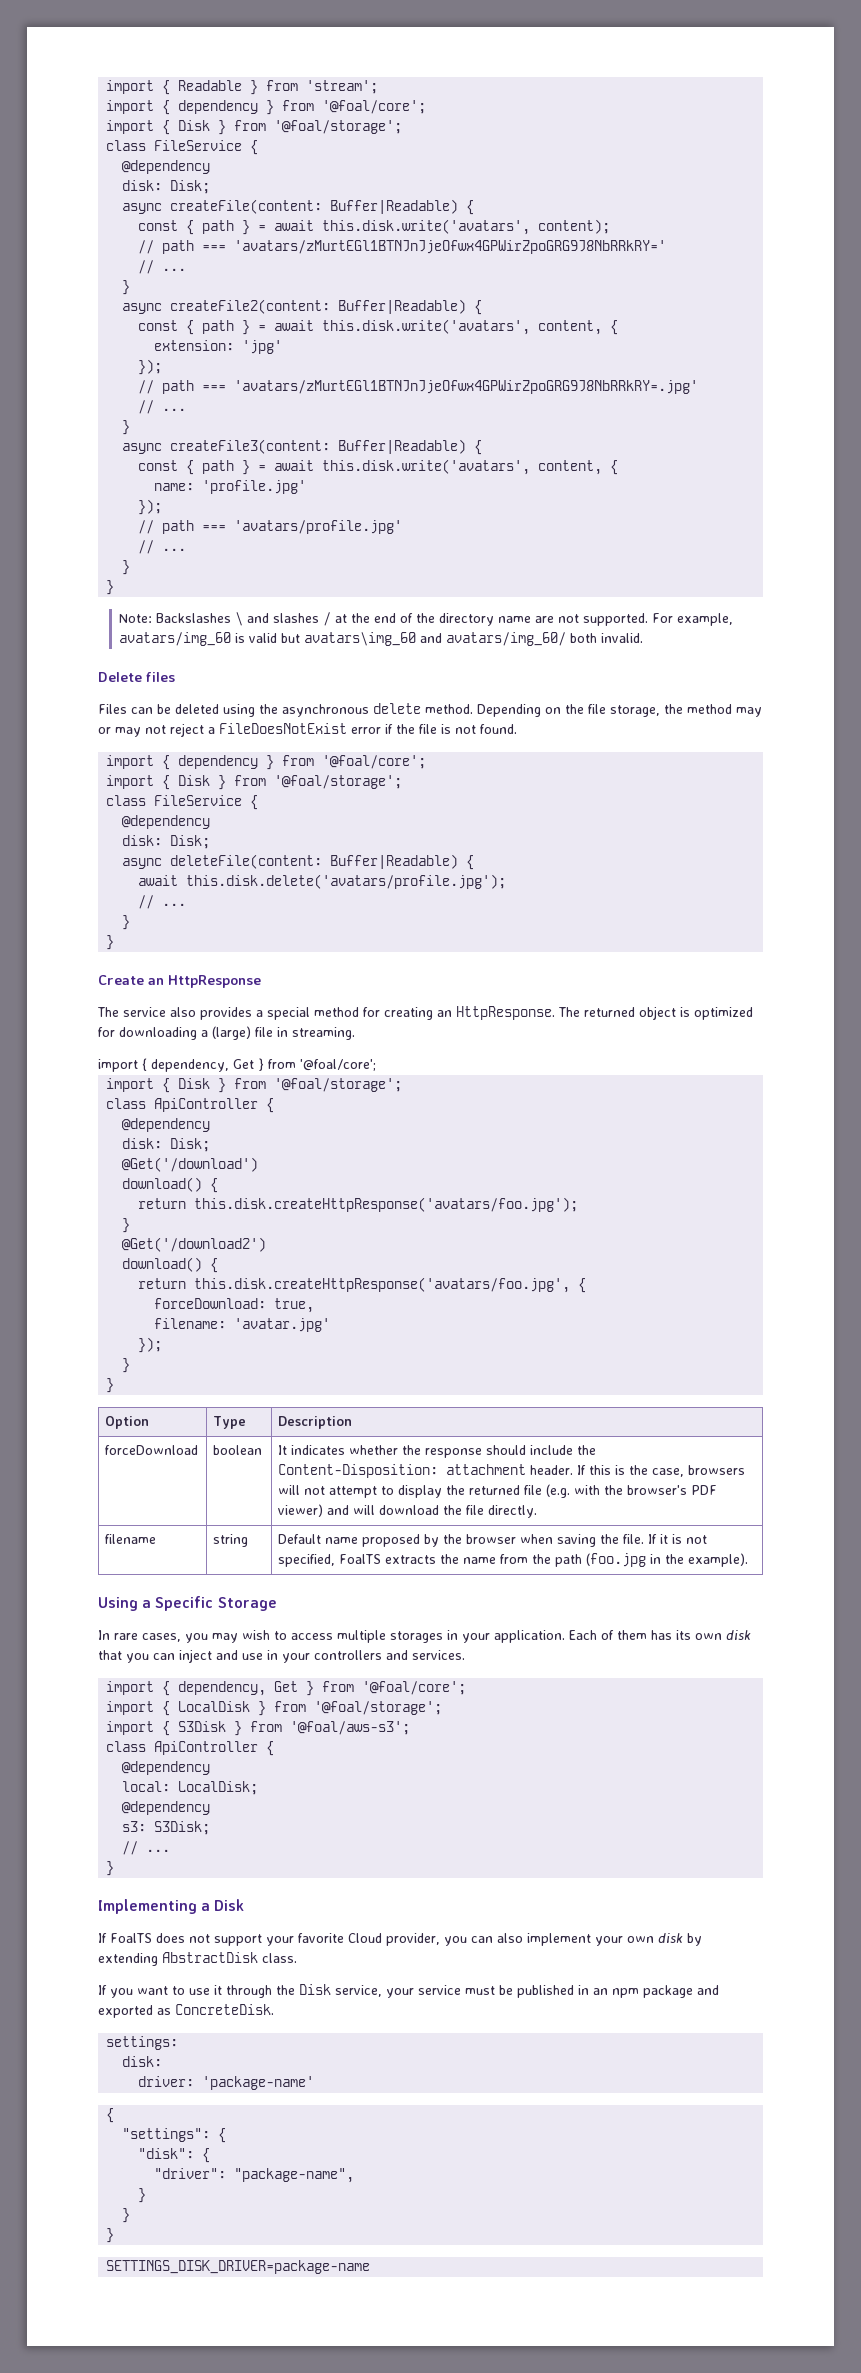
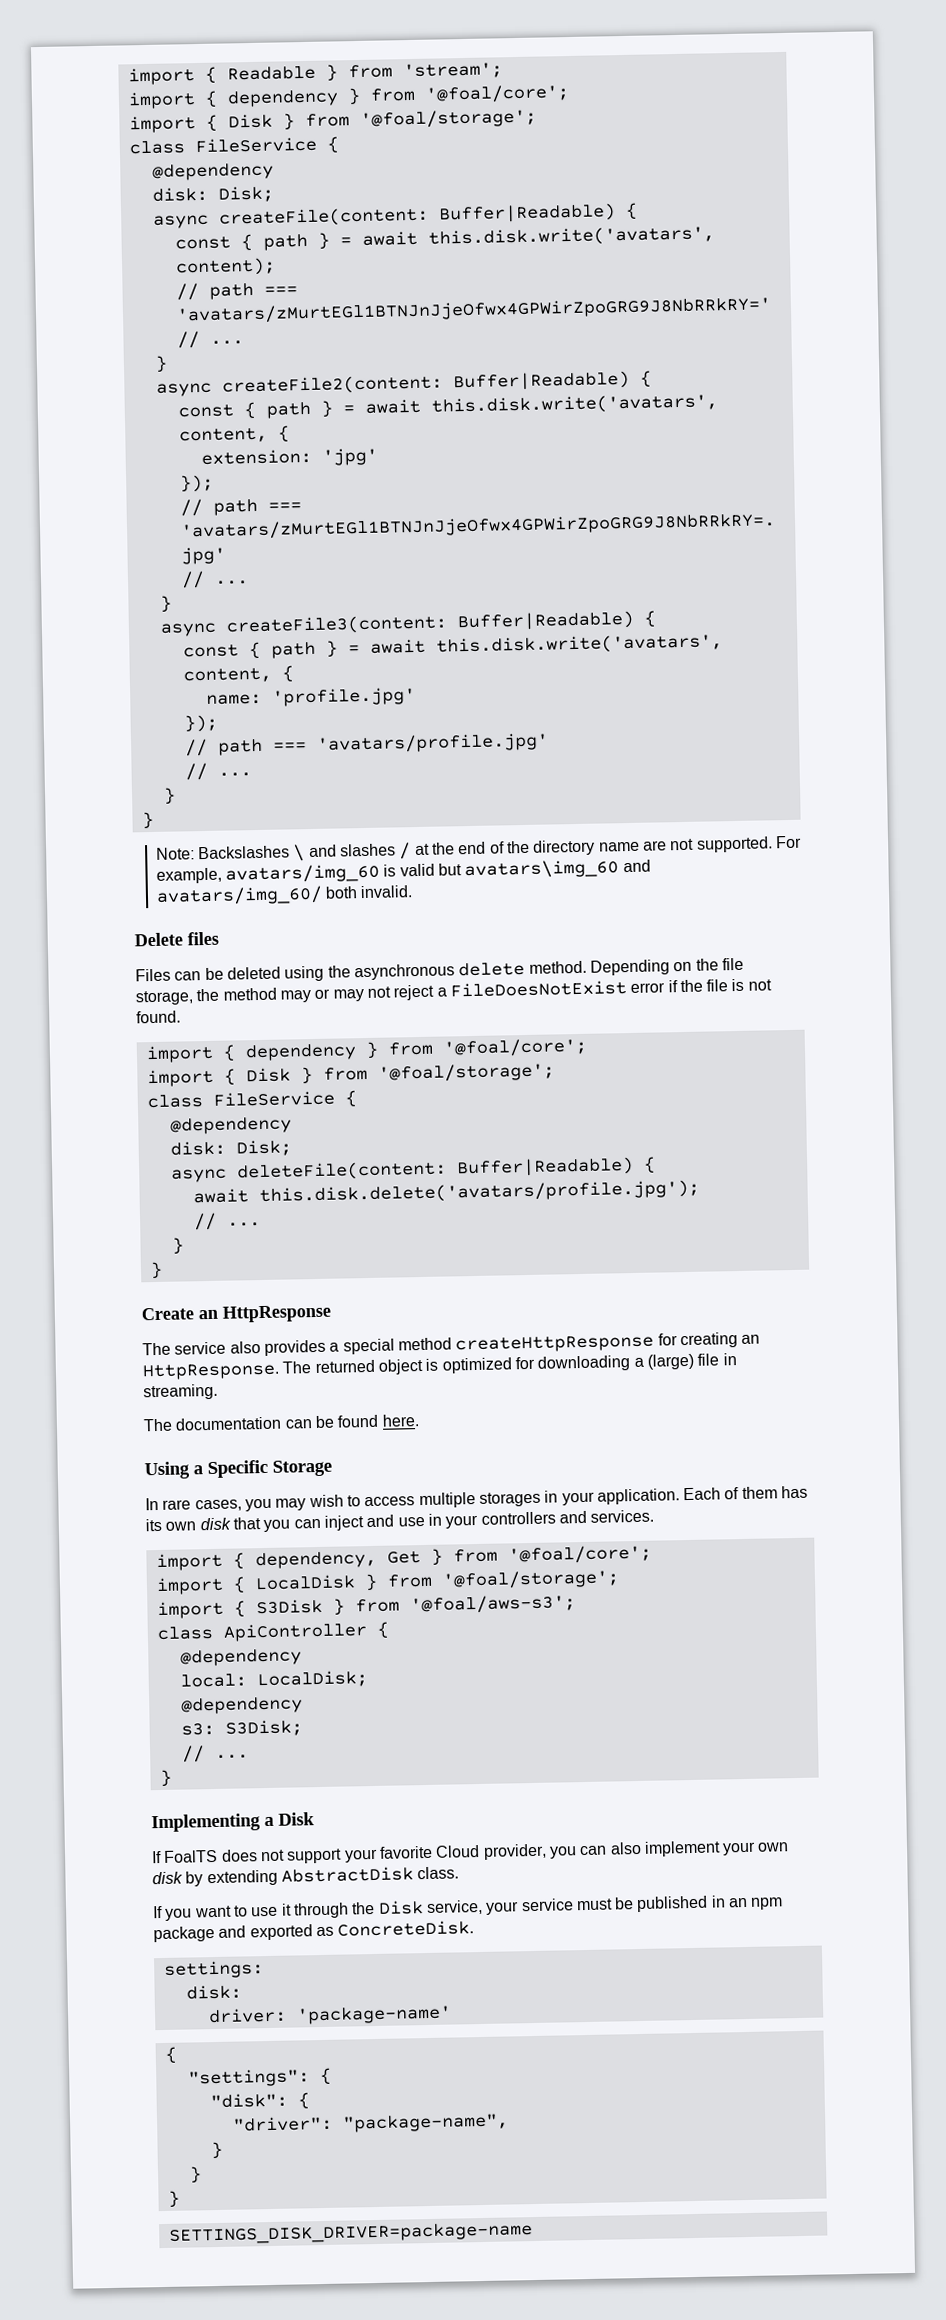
(359, 1012) none -> [455,1334,655,1354] createHttpResponse
[98,1058,376,1072] [106,1078,403,1093] [106,1098,275,1113] [122,1118,211,1132] [122,1138,211,1152] [122,1157,259,1172] [122,1177,219,1193] [138,1197,579,1212] [122,1218,131,1233] [122,1237,267,1252] [122,1257,219,1273] [138,1277,587,1293] [154,1298,315,1313] [154,1318,331,1332] [138,1337,163,1353] [122,1358,131,1373] [106,1378,115,1393] [105,1416,150,1429] [213,1416,247,1429] [278,1416,353,1429] [105,1445,199,1455] [213,1445,263,1455] [278,1445,597,1458] [278,1464,746,1478] [278,1484,718,1498] [278,1504,538,1518] [105,1534,157,1544] [213,1534,249,1547] [278,1534,708,1547] [278,1553,749,1567] import { dependency, Get } from '@foal/core'; // import { Disk } from '@foal/storage'; // class ApiController { // @dependency // disk: Disk; // @Get('/download') // download() { // return this.disk.createHttpResponse('avatars/foo.jpg'); // } // @Get('/download2') // download() { // return this.disk.createHttpResponse('avatars/foo.jpg', { // forceDownload: true, // filename: 'avatar.jpg' // }); // } // } // Option | Type | Description // forceDownload | boolean | It indicates whether the response should include the Content-Disposition: attachment header. If this is the case, browsers will not attempt to display the returned file (e.g. with the browser's PDF viewer) and will download the file directly. // filename | string | Default name proposed by the browser when saving the file. If it is not specified, FoalTS extracts the name from the path (foo.jpg in the example). -> [143,1414,420,1432] The documentation can be found here.

